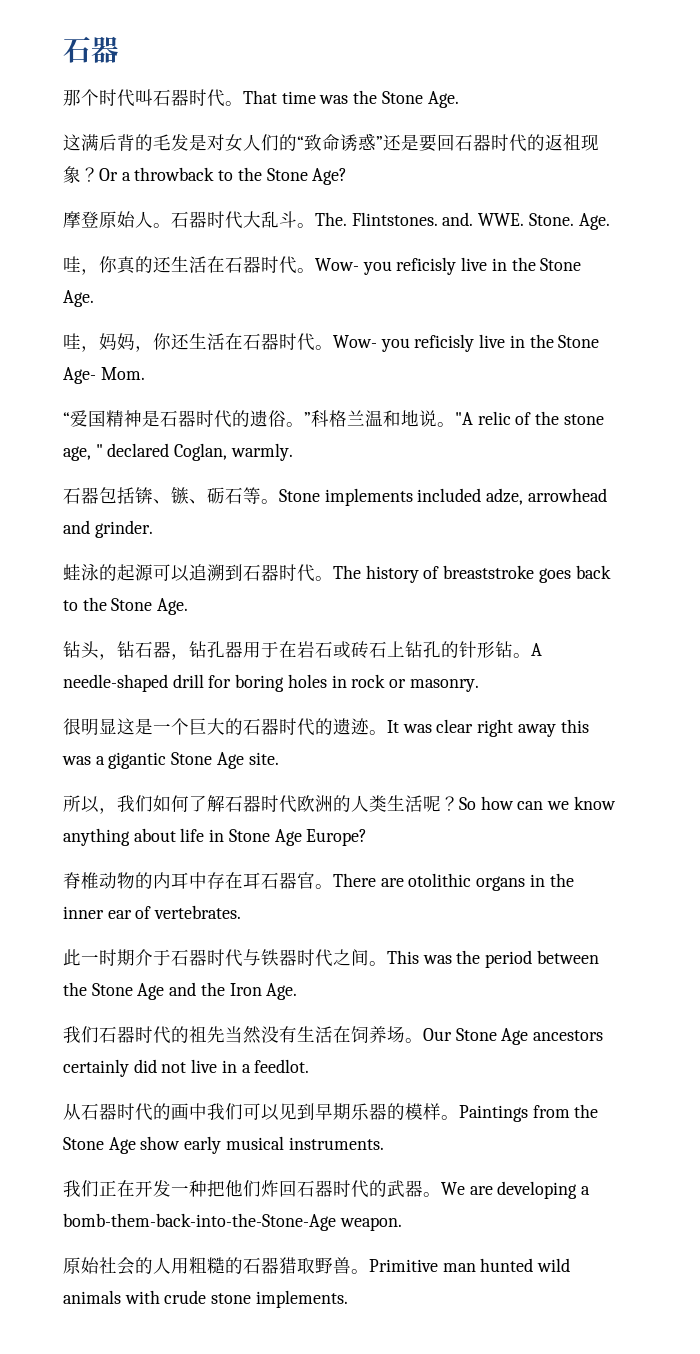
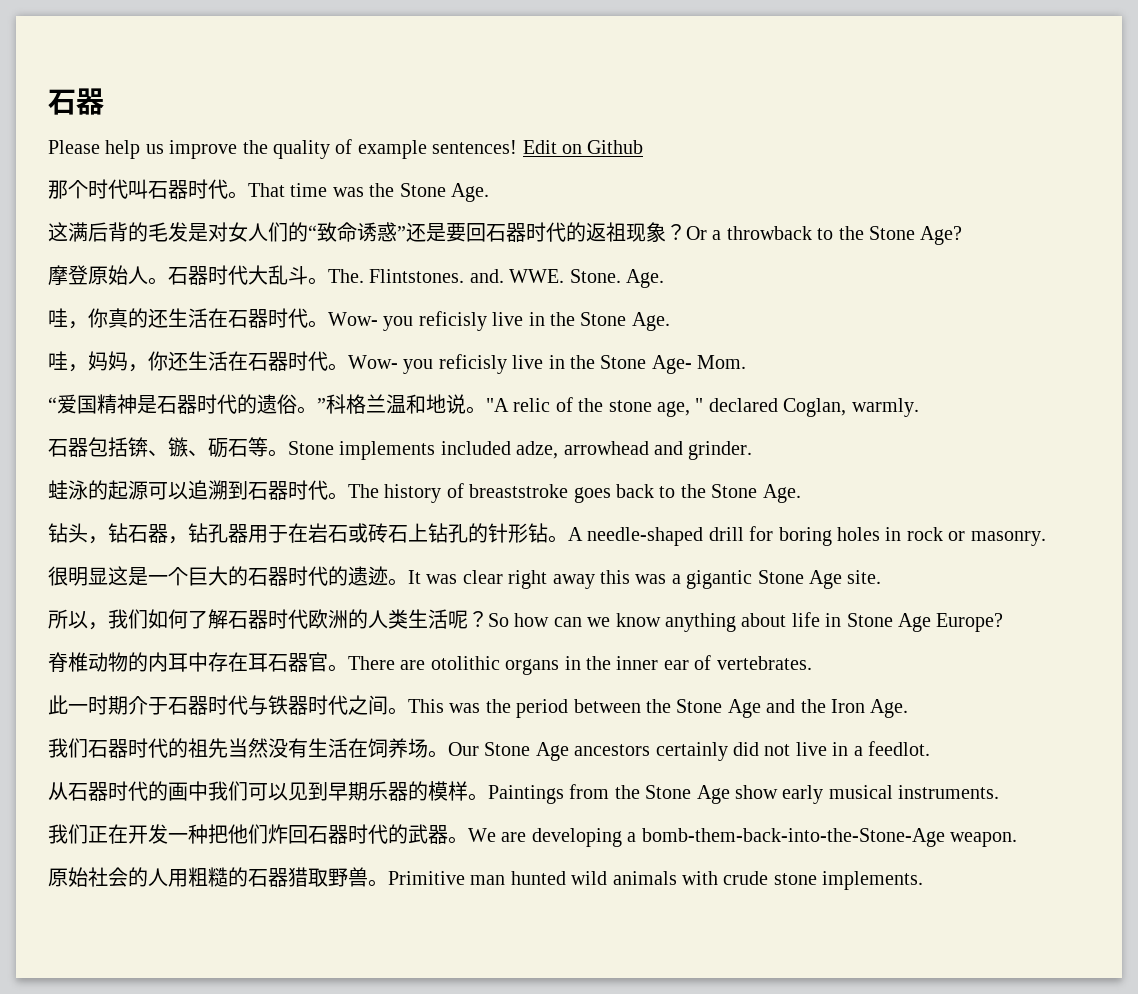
[63,36,119,63] 石器 -> [48,88,104,115] [48,139,644,159] 石器 // Please help us improve the quality of example sentences! Edit on Github

